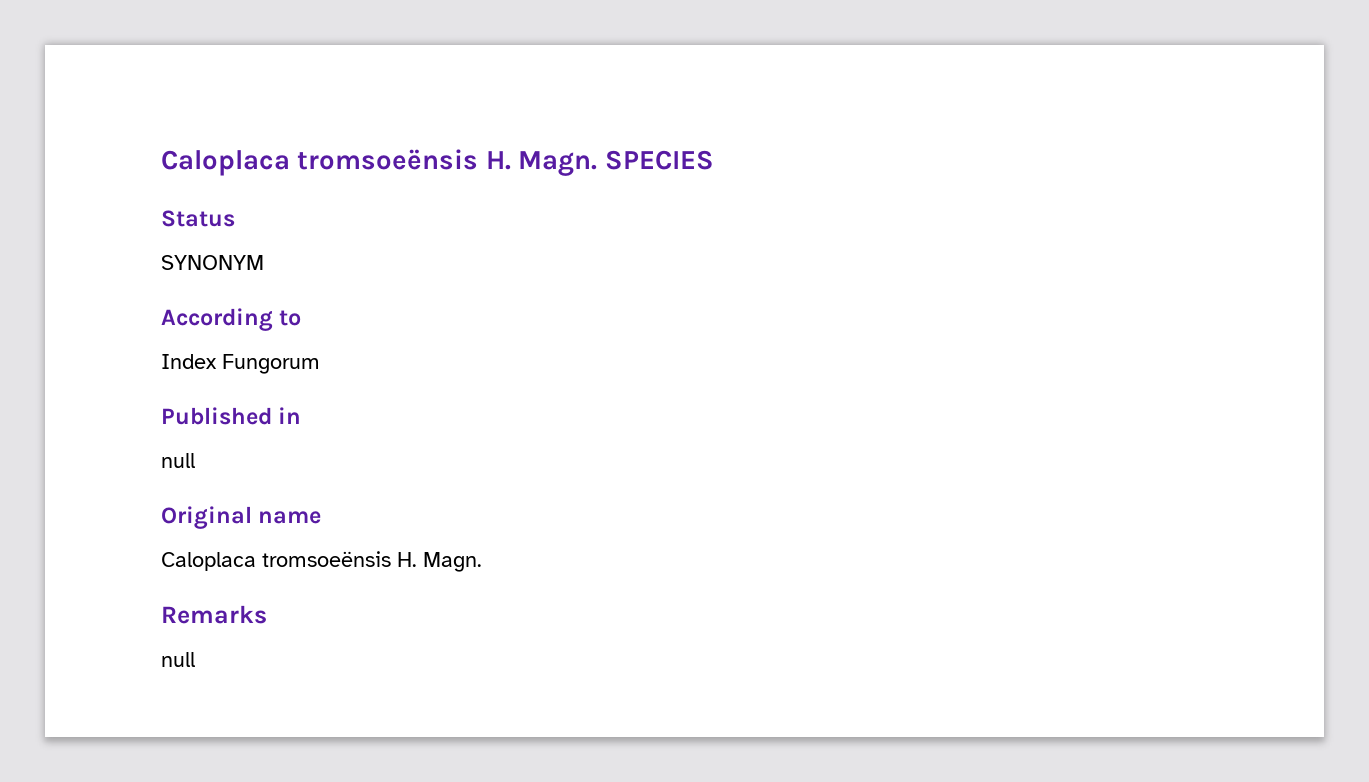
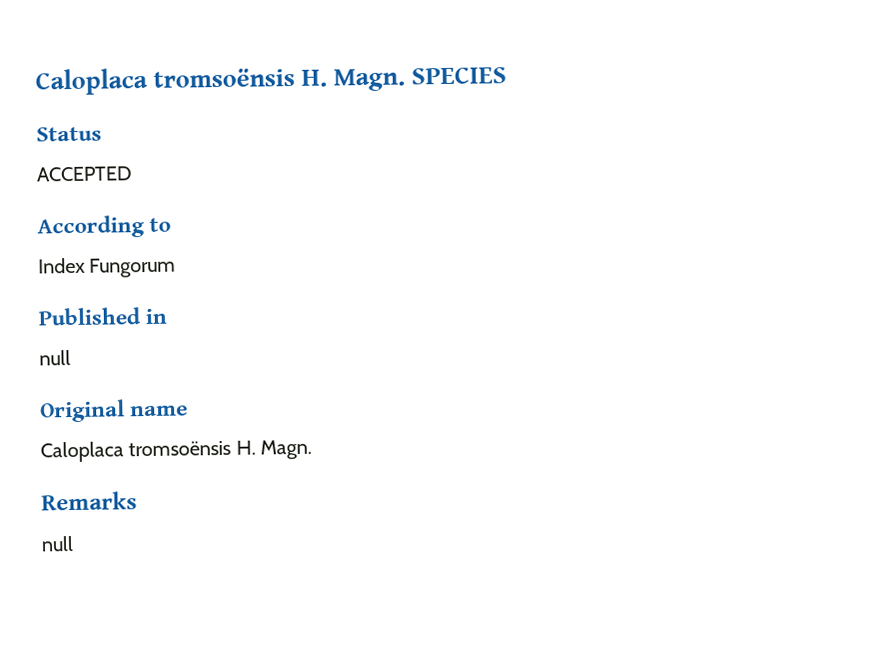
[161,149,479,176] Caloplaca tromsoeënsis -> [35,67,296,96] Caloplaca tromsoënsis
[161,255,264,270] SYNONYM -> [36,166,133,182] ACCEPTED
[262,551,391,567] tromsoeënsis -> [128,440,232,457] tromsoënsis

